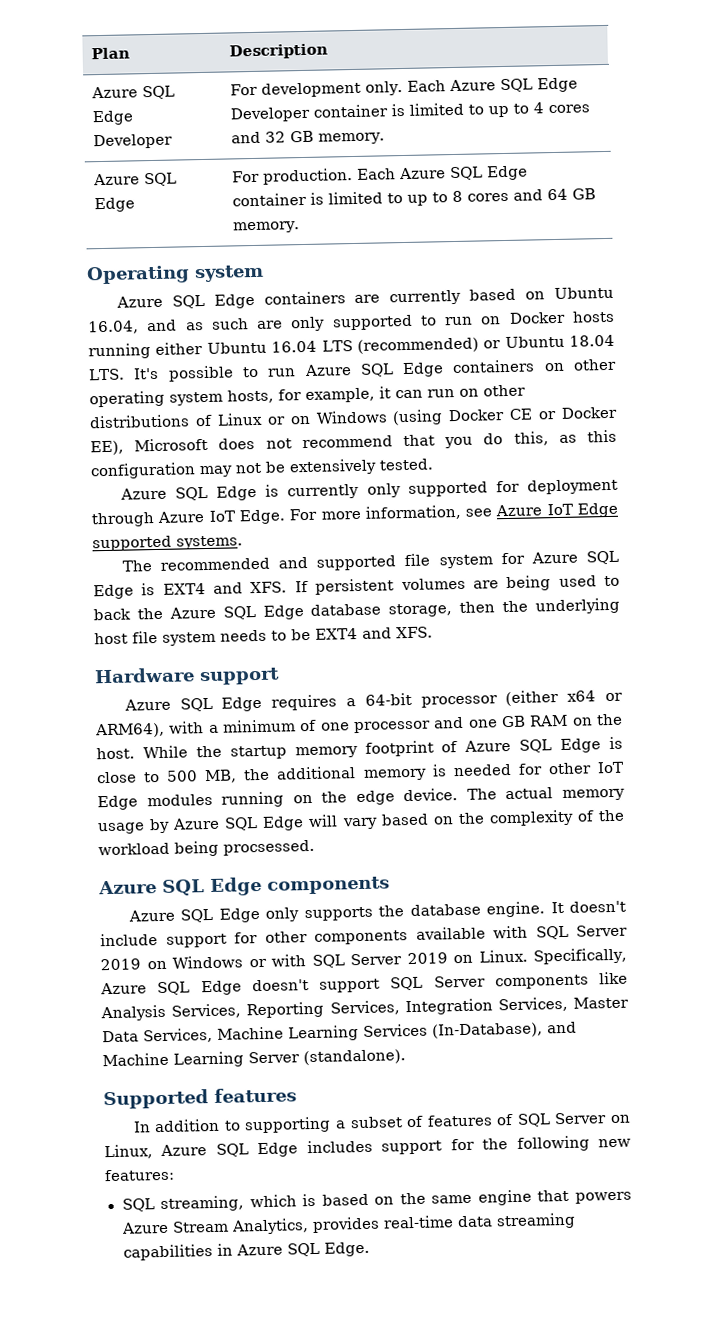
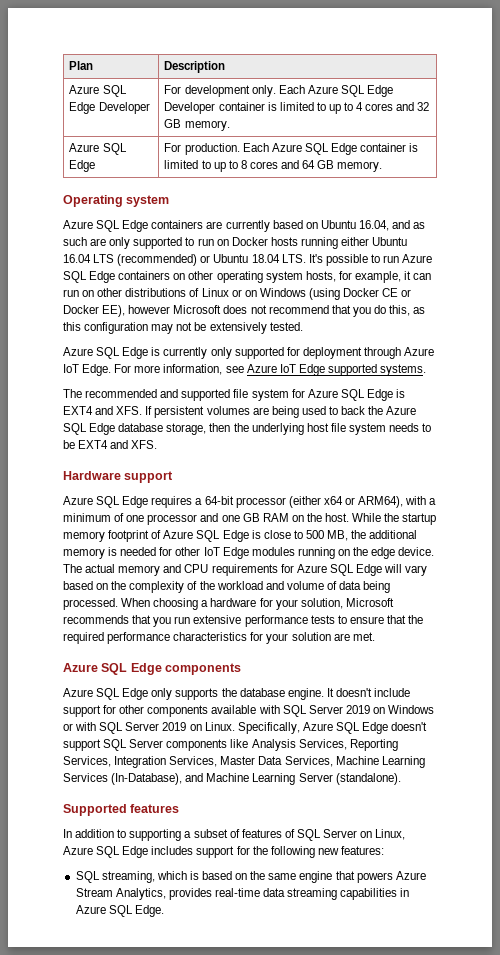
(124, 448) none -> [128,305,171,314] however
[97,818,171,835] usage by -> [163,564,294,576] and CPU requirements for
[174,839,315,857] being procsessed. -> [265,581,391,593] [63,598,394,610] [63,615,424,627] [63,632,375,644] and volume of data being processed. When choosing a hardware for your solution, Microsoft recommends that you run extensive performance tests to ensure that the required performance characteristics for your solution are met.

